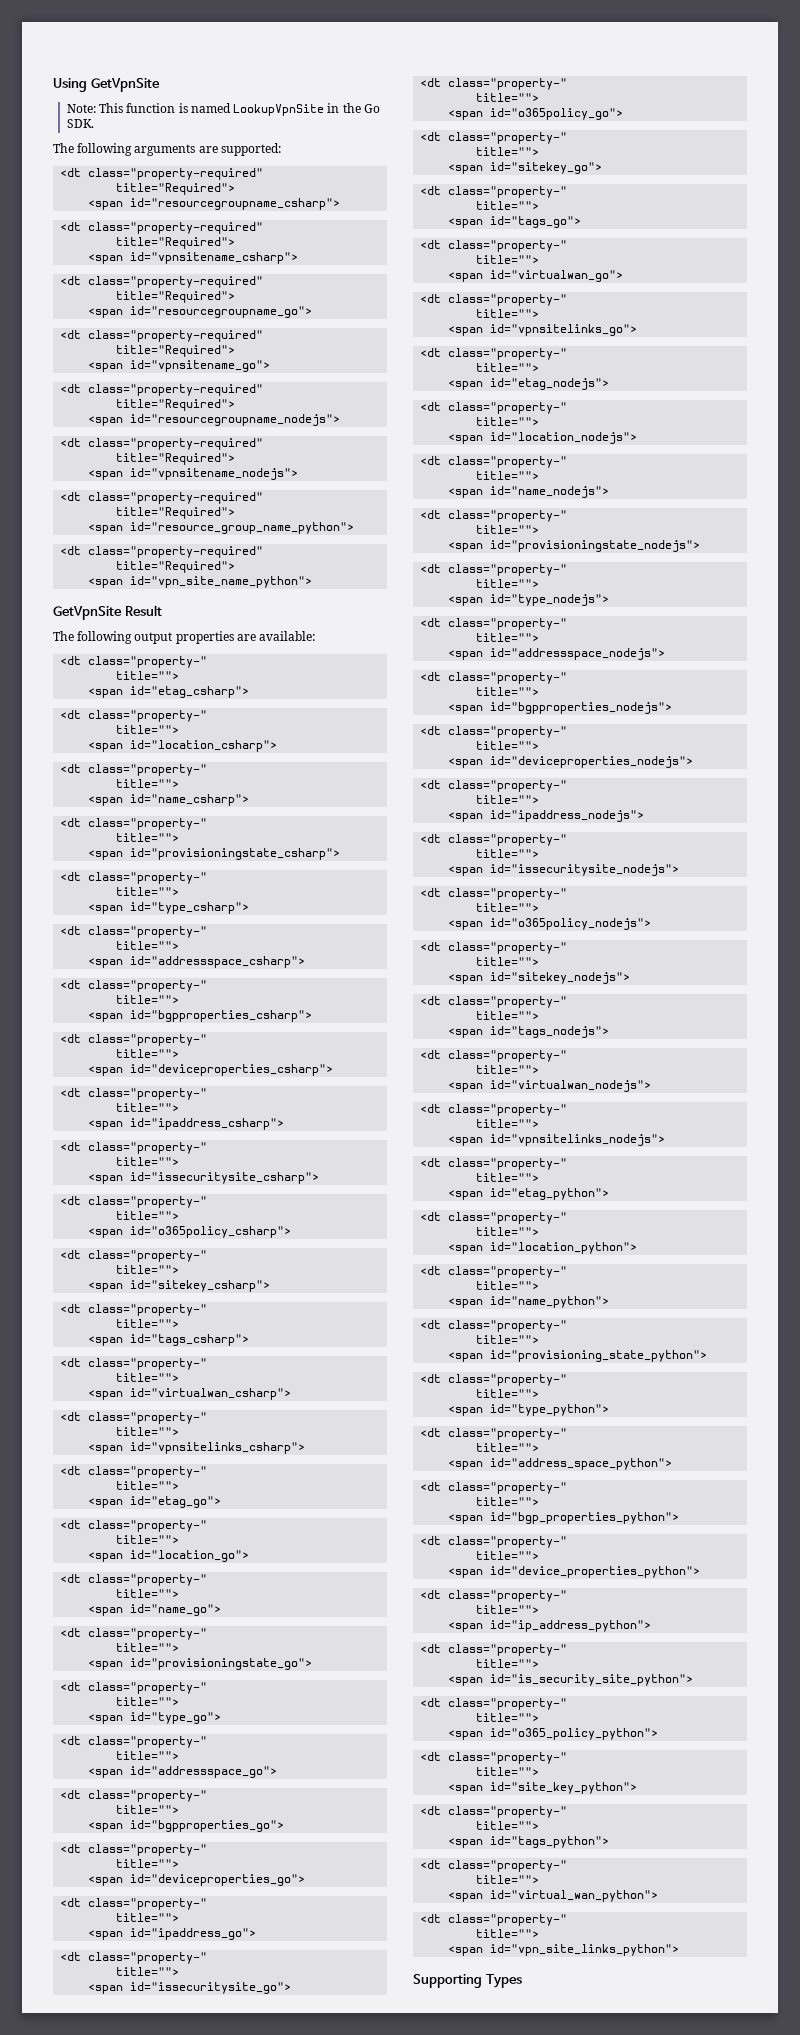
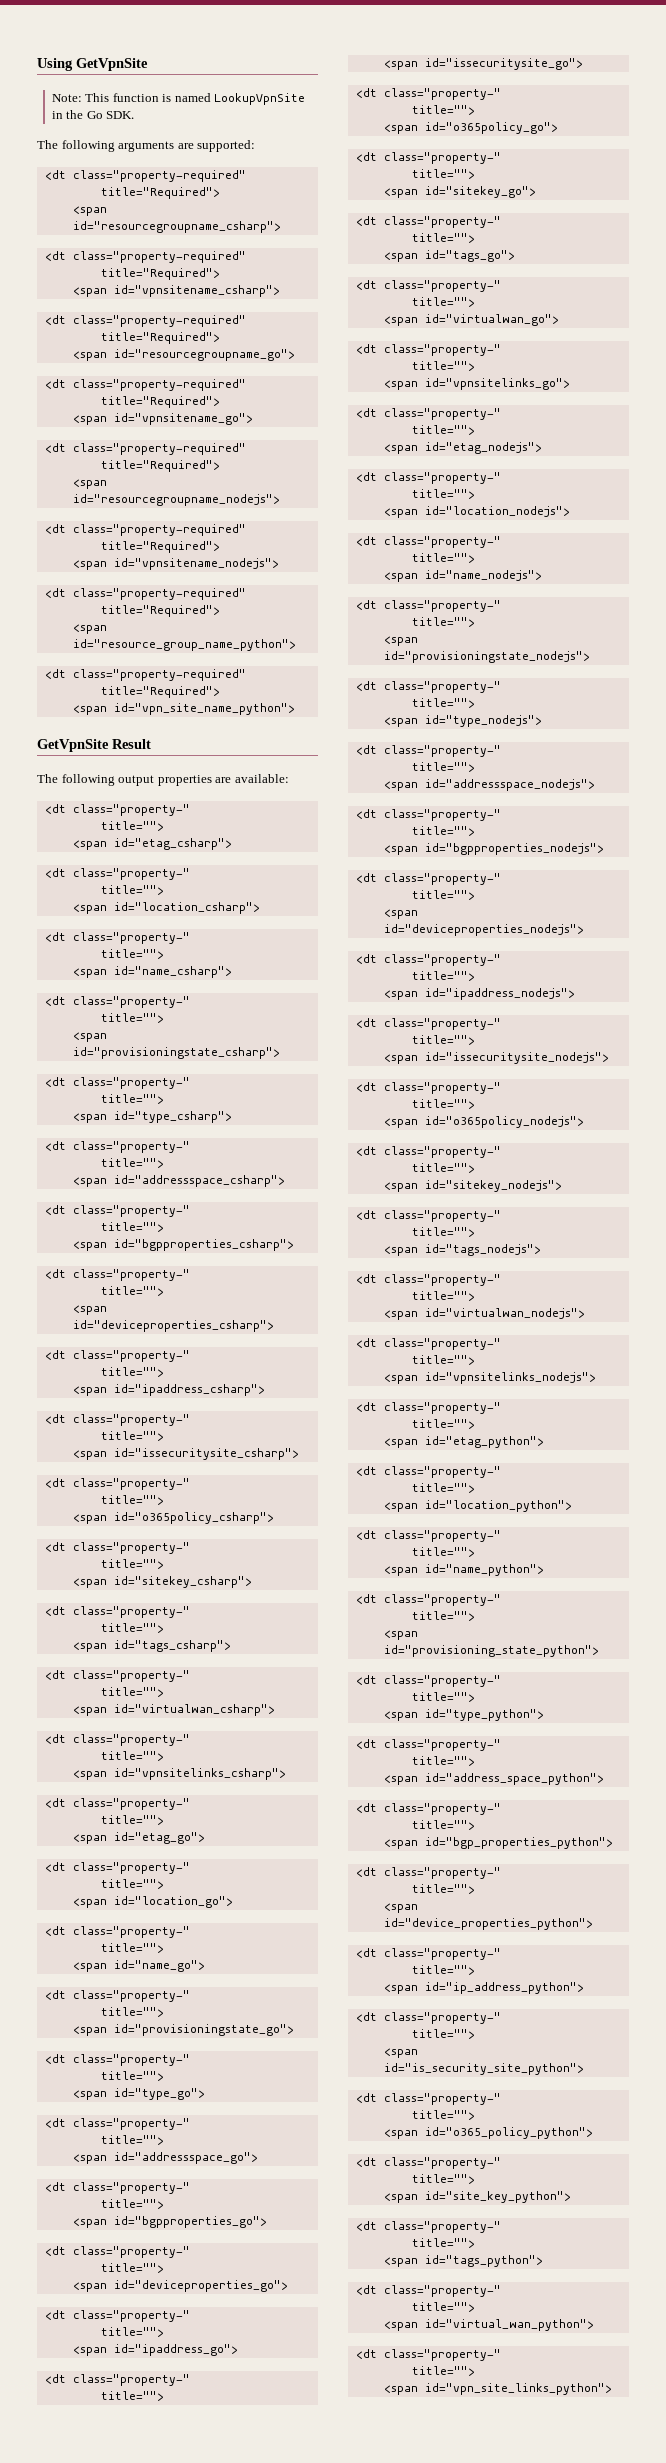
[413,1974,522,1988] // Supporting Types -> (612, 2389) none

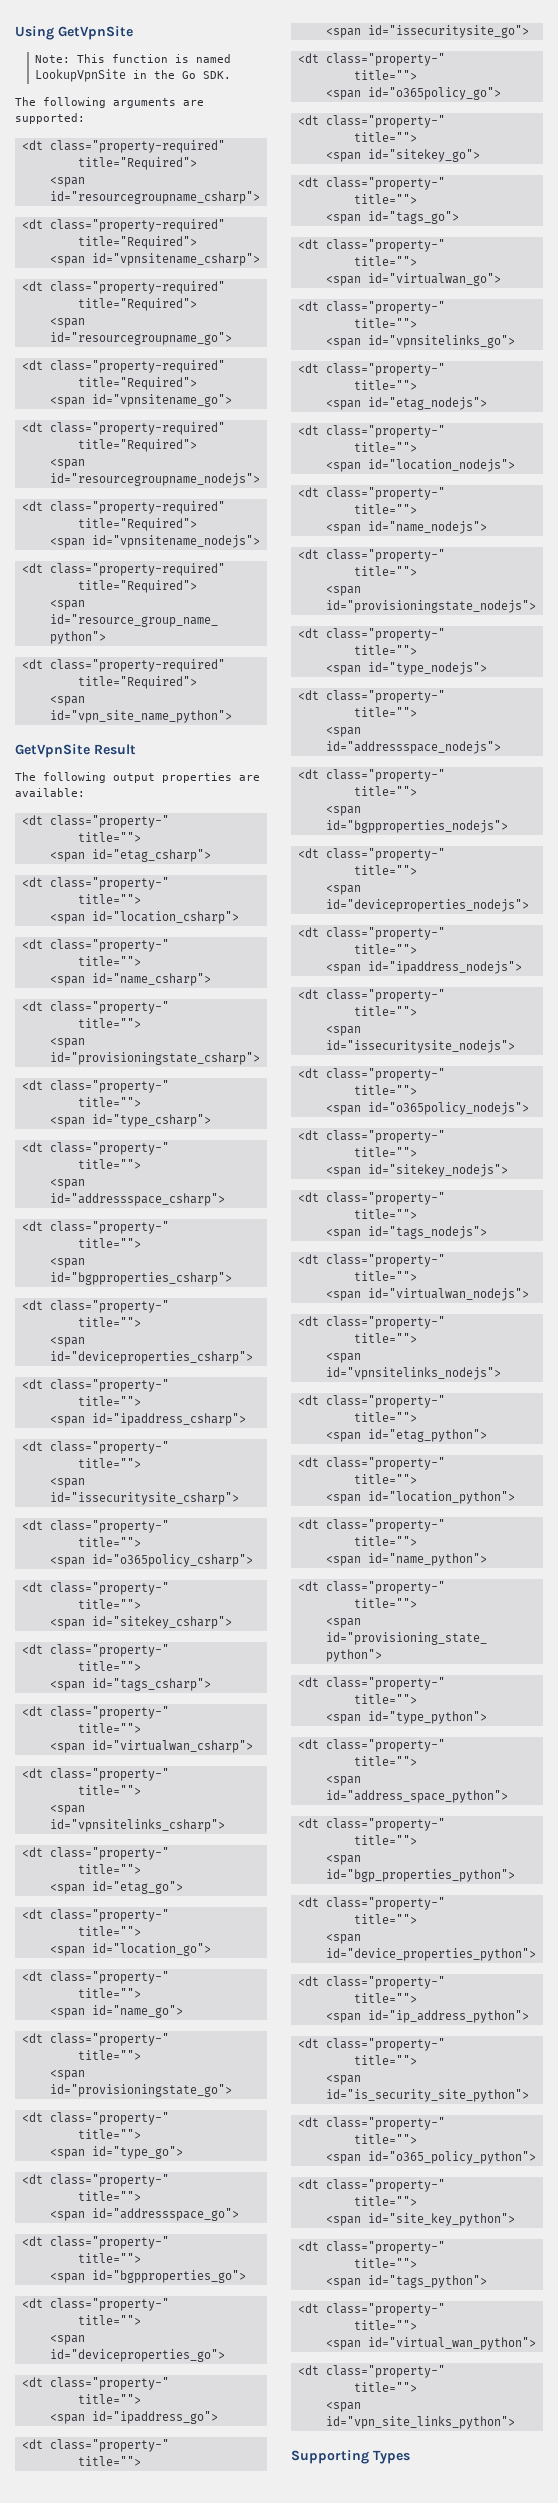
(612, 2389) none -> [291,2450,410,2464] // Supporting Types

